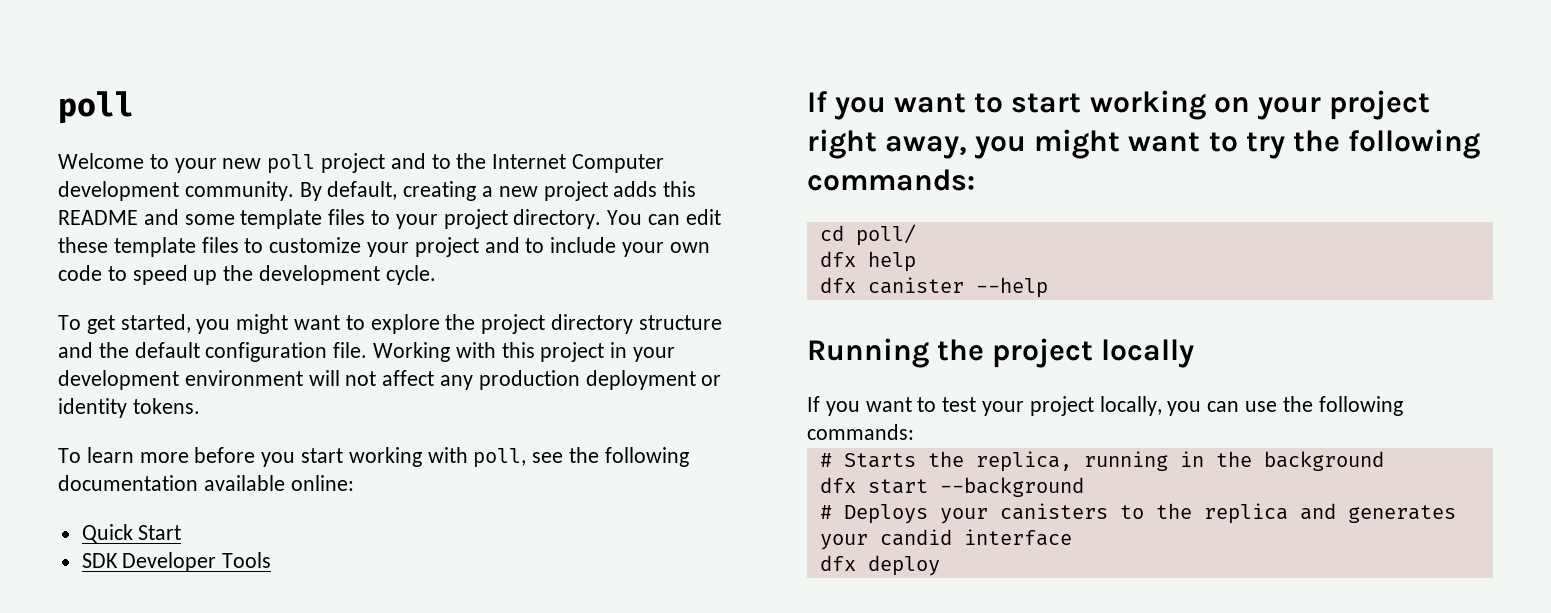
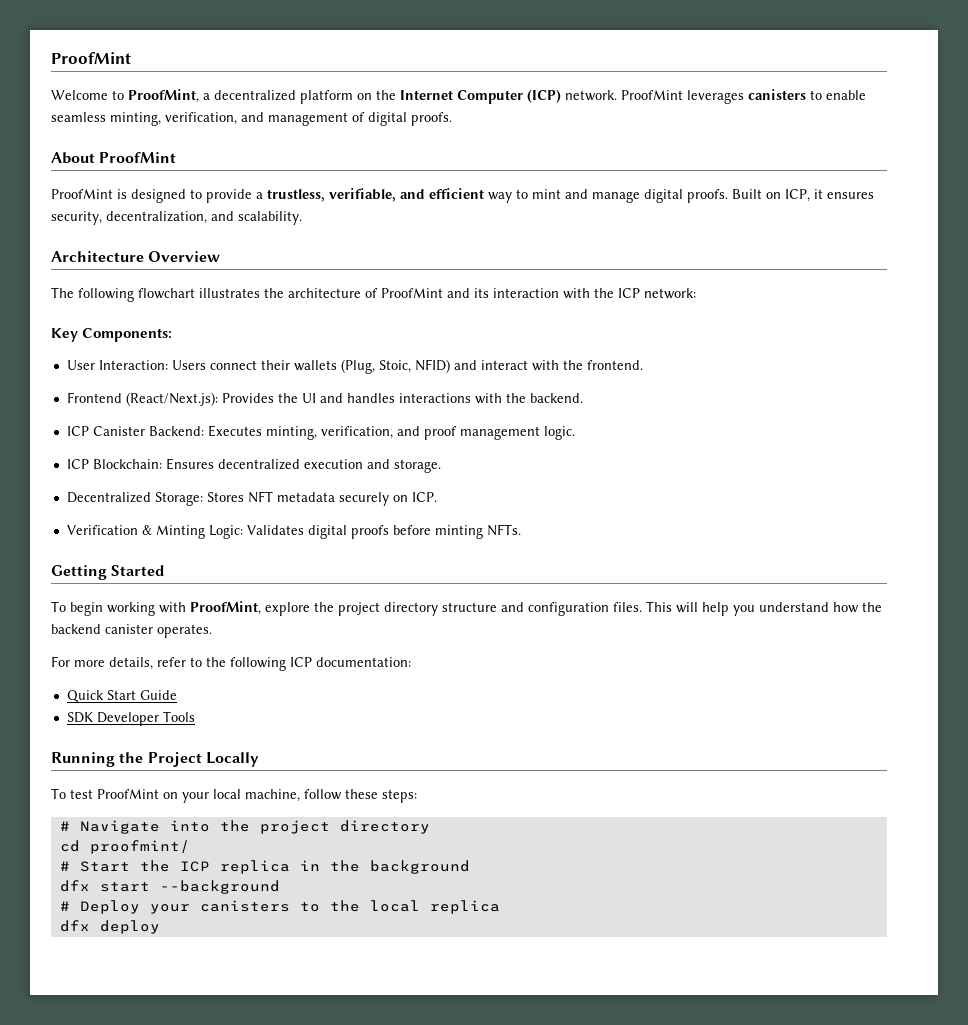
[58,91,134,124] poll -> [51,52,131,64] ProofMint
[174,153,665,174] [58,181,697,201] [58,209,721,229] [58,237,710,257] [58,265,436,285] [58,314,365,334] your new poll project and to the Internet Computer development community. By default, creating a new project adds this README and some template files to your project directory. You can edit these template files to customize your project and to include your own code to speed up the development cycle. // To get started, you might want to -> [128,89,866,104] [51,112,452,126] [51,152,177,164] [51,188,874,203] [51,211,302,225] [51,251,221,262] [51,287,696,302] [51,328,173,342] [66,359,643,374] [66,392,583,406] [66,425,575,440] [66,458,441,473] [66,491,437,506] [66,524,521,539] [51,565,165,580] [51,601,261,616] ProofMint, a decentralized platform on the Internet Computer (ICP) network. ProofMint leverages canisters to enable seamless minting, verification, and management of digital proofs. // About ProofMint // ProofMint is designed to provide a trustless, verifiable, and efficient way to mint and manage digital proofs. Built on ICP, it ensures security, decentralization, and scalability. // Architecture Overview // The following flowchart illustrates the architecture of ProofMint and its interaction with the ICP network: // Key Components: // User Interaction: Users connect their wallets (Plug, Stoic, NFID) and interact with the frontend. // Frontend (React/Next.js): Provides the UI and handles interactions with the backend. // ICP Canister Backend: Executes minting, verification, and proof management logic. // ICP Blockchain: Ensures decentralized execution and storage. // Decentralized Storage: Stores NFT metadata securely on ICP. // Verification & Minting Logic: Validates digital proofs before minting NFTs. // Getting Started // To begin working with ProofMint,
[98,342,676,362] [58,370,722,390] [58,398,200,418] [58,447,689,468] [58,475,354,491] the default configuration file. Working with this project in your development environment will not affect any production deployment or identity tokens. // To learn more before you start working with poll, see the following documentation available online: -> [528,601,882,616] [51,624,212,638] [51,656,411,671] configuration files. This will help you understand how the backend canister operates. // For more details, refer to the following ICP documentation:
(182, 532) none -> [139,690,177,700] Guide
[807,90,1430,120] [807,129,1480,159] [807,169,975,191] [819,224,916,246] [819,251,916,272] [819,277,1048,298] [807,338,1195,368] [807,396,1403,416] [807,424,914,440] [819,451,1168,472] If you want to start working on your project right away, you might want to try the following commands: // cd poll/ // dfx help // dfx canister --help // Running the project locally // If you want to test your project locally, you can use the following commands: // # Starts the replica, running -> [51,752,259,767] [51,788,417,803] [59,820,430,834] [59,840,190,854] [59,860,290,874] Running the Project Locally // To test ProofMint on your local machine, follow these steps: // # Navigate into the project directory // cd proofmint/ // # Start the ICP replica
[843,504,928,524] Deploys -> [79,900,140,914] Deploy
[1203,503,1456,524] [819,529,1072,550] replica and generates your candid interface -> [369,900,500,914] local replica

